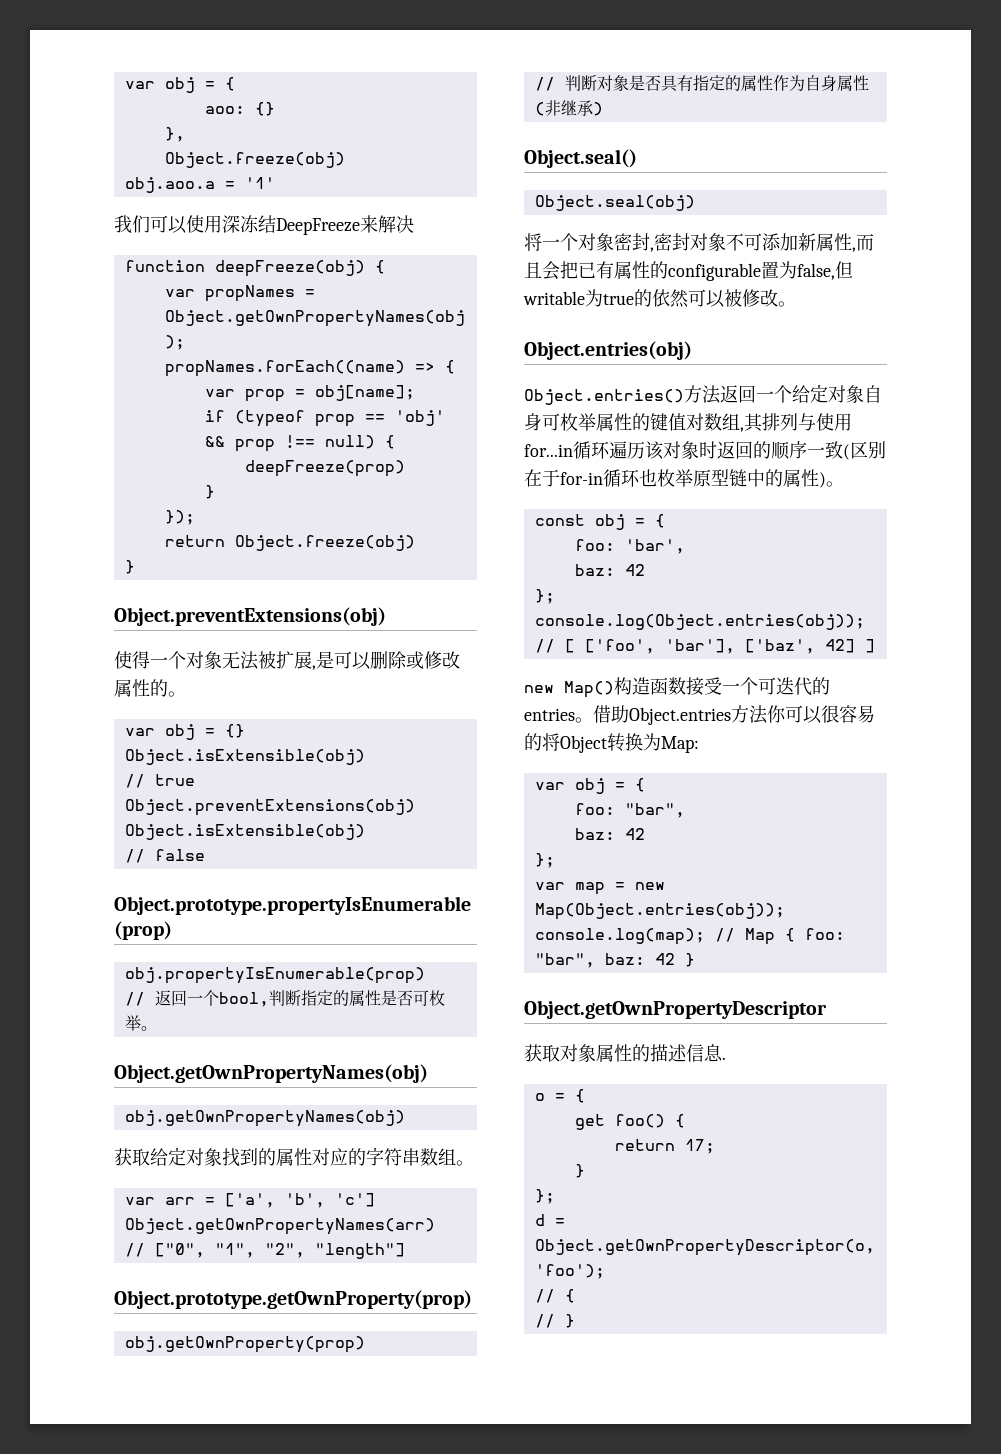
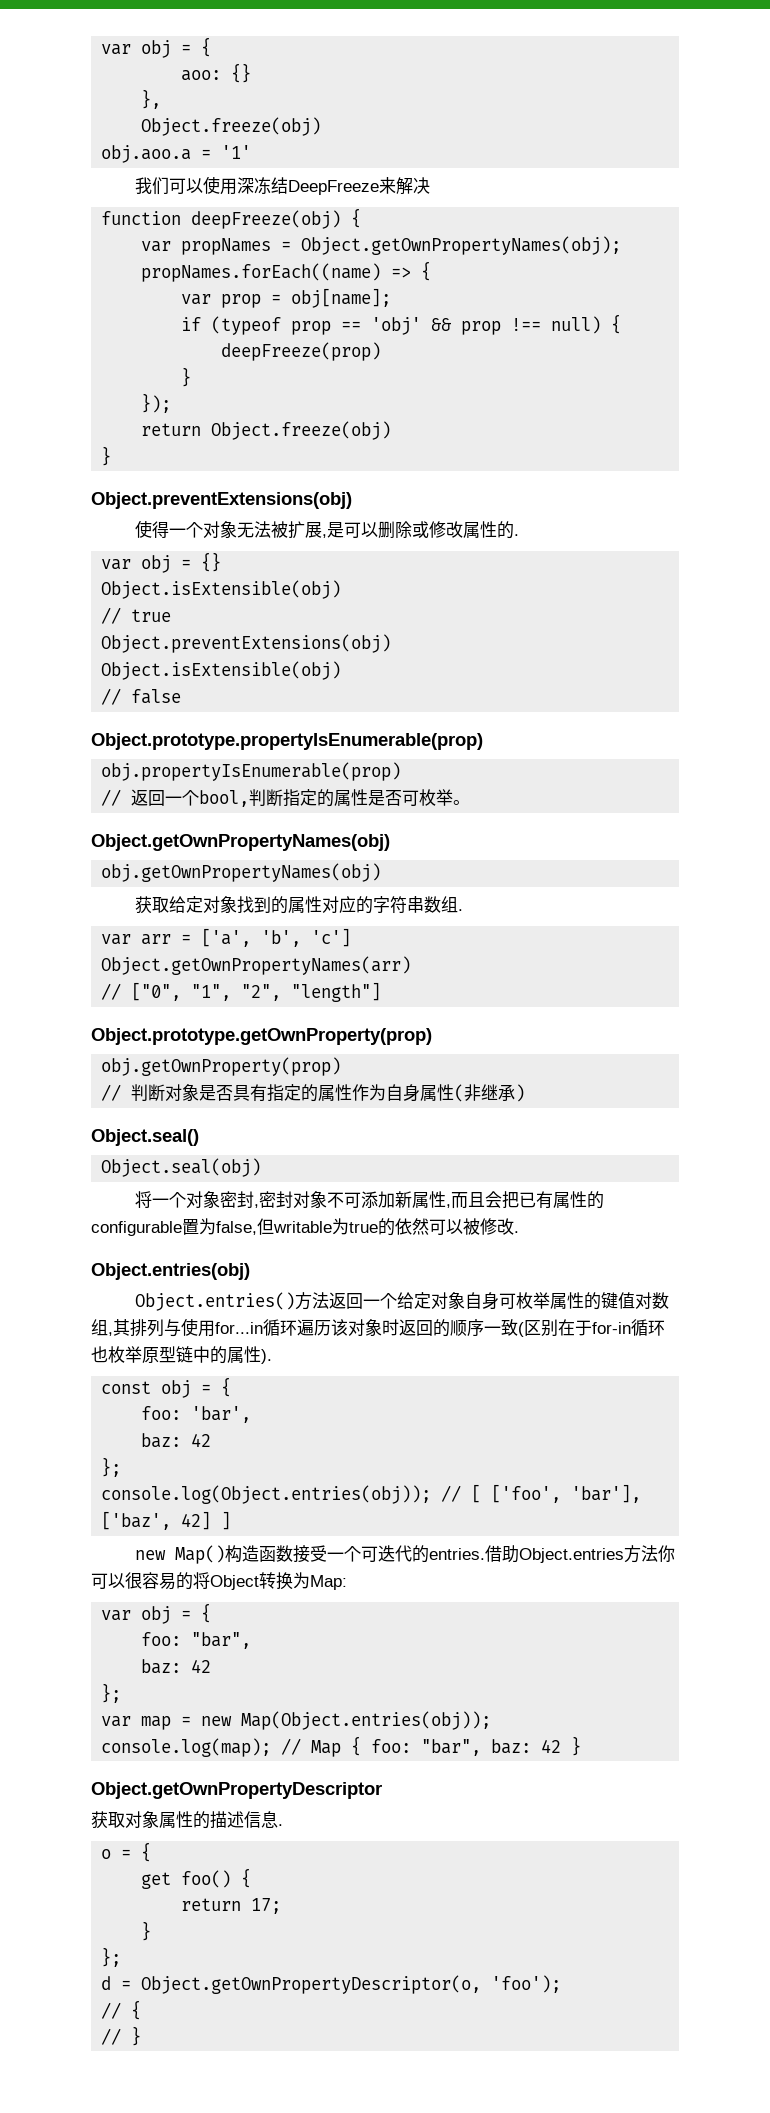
[168,691,186,697] 。 -> [513,534,519,536] .
[456,1160,474,1166] 。 -> [457,909,463,911] .
[778,301,796,307] 。 -> [514,1231,519,1233] .
[819,472,844,488] )。 -> [261,1349,272,1364] ).
[524,708,593,723] entries。 -> [428,1548,485,1560] entries.

